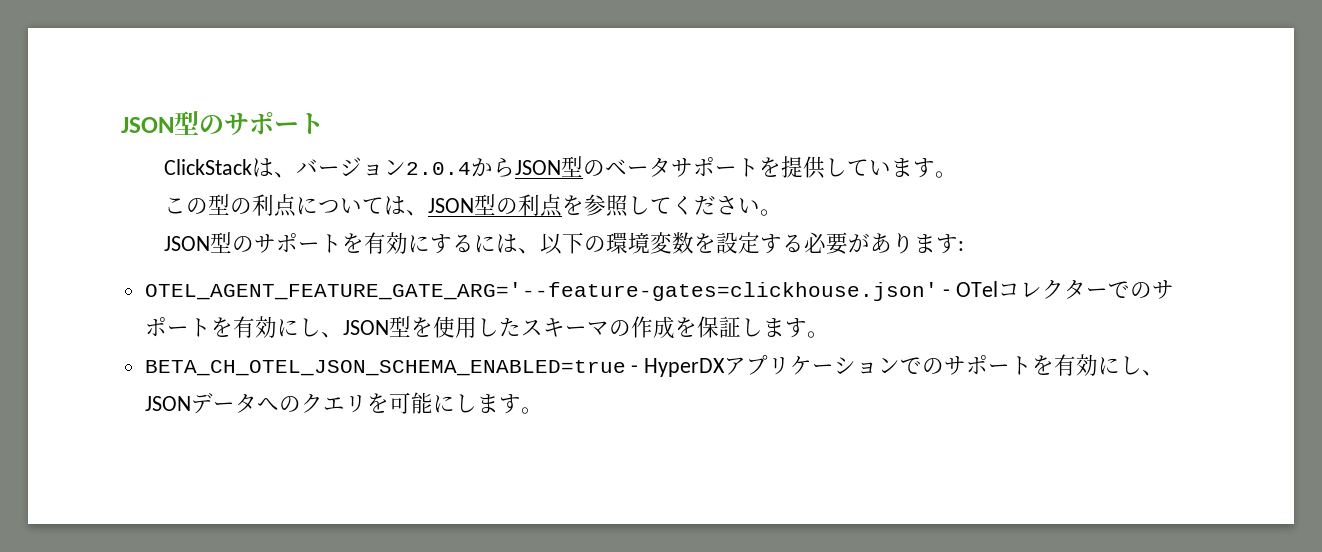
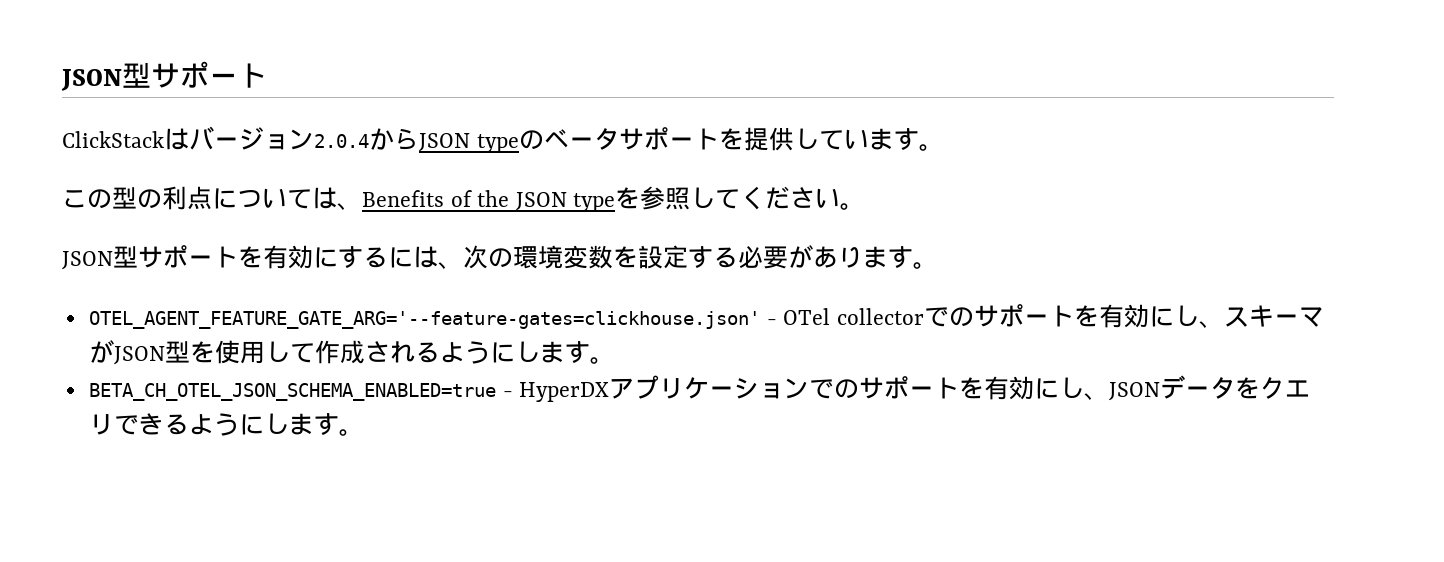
[121,111,224,135] JSON型の -> [61,63,151,91] JSON型
[274,172,297,178] 、 -> (189, 139) none
[561,156,584,177] 型 -> [476,134,519,153] type
[428,194,563,217] JSON型の利点 -> [362,190,616,212] Benefits of the JSON type
[232,236,255,252] の -> (138, 257) none
[540,232,585,255] 以下 -> [463,245,488,269] 次
[958,241,965,251] : -> [913,262,938,269] 。
[998,279,1175,299] [144,316,343,338] コレクターでのサポートを有効にし、 -> [836,304,1324,328] [88,340,114,363] collectorでのサポートを有効にし、スキーマが
[498,316,741,339] たスキーマの作成を保証 -> [289,340,515,364] て作成されるように
[256,392,433,414] へのクエリを可能 -> [1235,377,1311,399] [88,413,239,436] をクエリできるよう

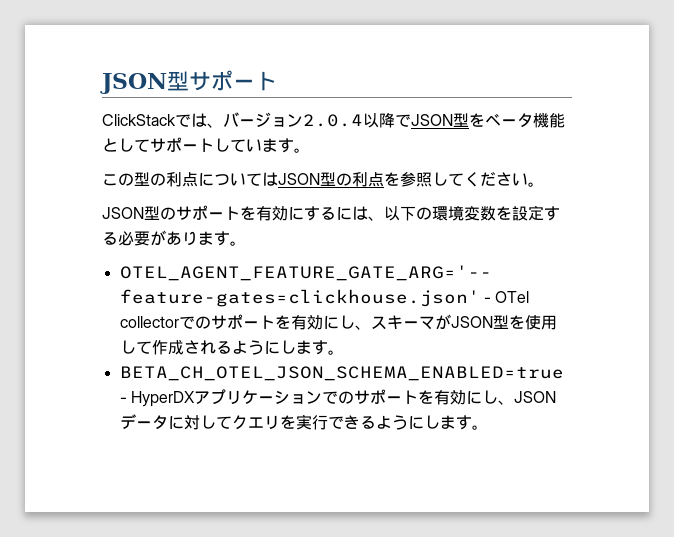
[164,128,189,150] は -> [175,113,223,128] では、
[369,127,794,153] からJSON typeのベータサポートを提供 -> [363,112,565,128] [102,137,214,152] 以降でJSON型をベータ機能としてサポート
[337,190,616,212] 、Benefits of the JSON type -> [278,172,384,187] JSON型の利点
(138, 257) none -> [160,207,176,220] の
[463,245,488,269] 次 -> [384,206,416,221] 以下
[1235,377,1311,399] [88,414,114,435] をクエリ -> [167,414,328,430] に対してクエリを実行

